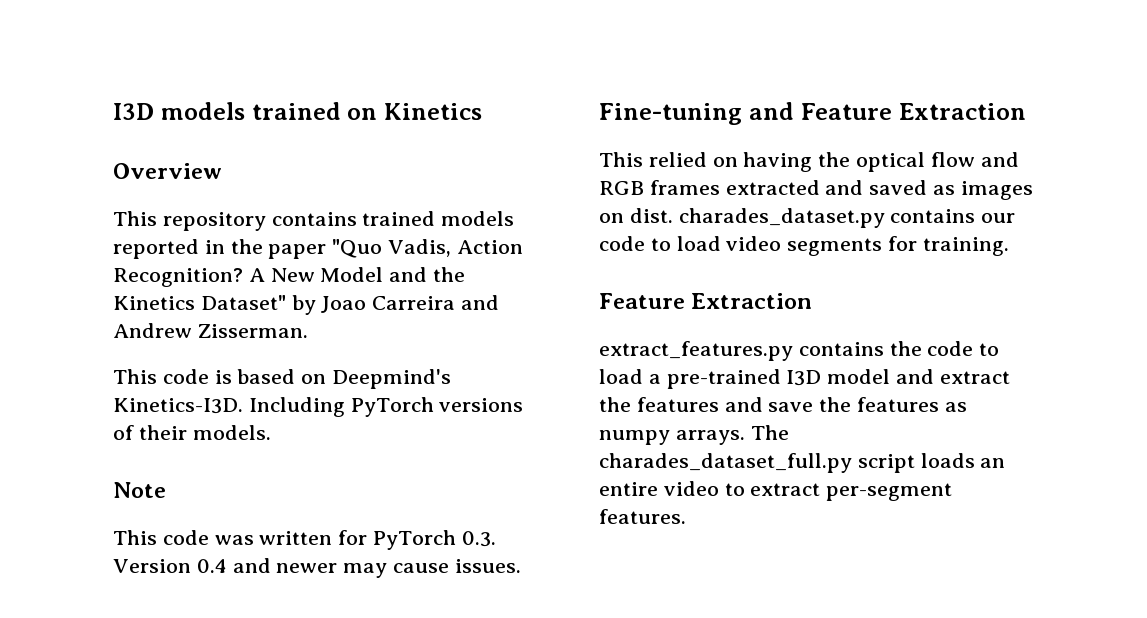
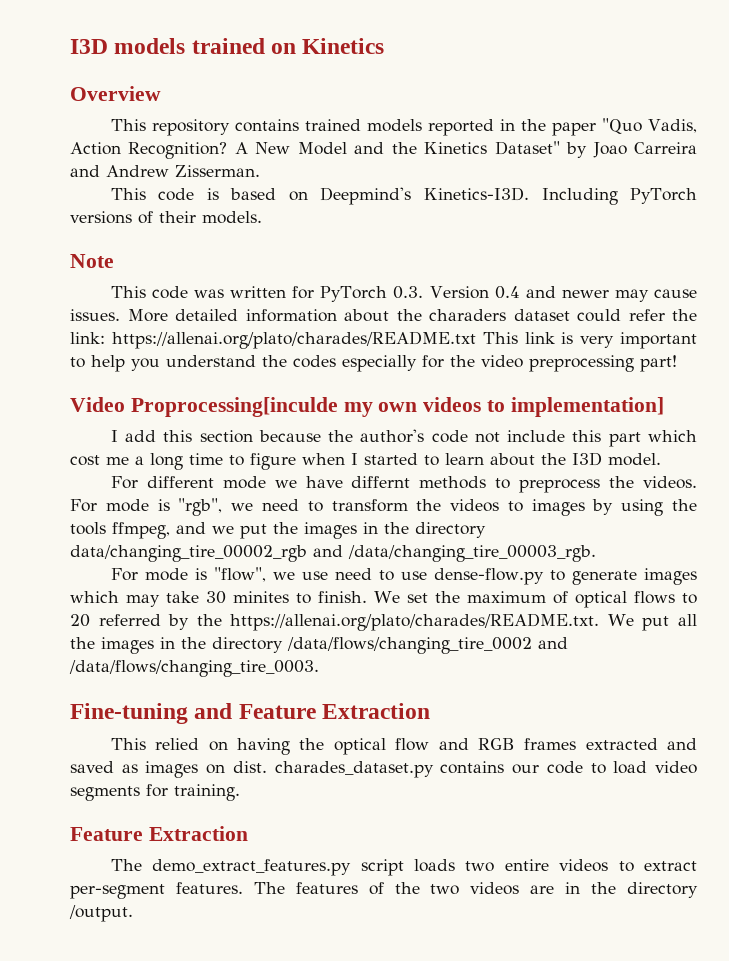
(521, 566) none -> [127,309,697,322] [70,331,697,349] [70,355,677,372] [70,397,664,417] [110,429,697,447] [70,452,661,470] [110,476,697,493] [70,498,698,516] [70,522,486,539] [70,545,596,562] [110,567,697,585] [70,591,697,608] [70,613,697,631] [70,637,568,654] [69,660,319,677] More detailed information about the charaders dataset could refer the link: https://allenai.org/plato/charades/README.txt This link is very important to help you understand the codes especially for the video preprocessing part! // Video Proprocessing[inculde my own videos to implementation] // I add this section because the author's code not include this part which cost me a long time to figure when I started to learn about the I3D model. // For different mode we have differnt methods to preprocess the videos. For mode is "rgb", we need to transform the videos to images by using the tools ffmpeg, and we put the images in the directory data/changing_tire_00002_rgb and /data/changing_tire_00003_rgb. // For mode is "flow", we use need to use dense-flow.py to generate images which may take 30 minites to finish. We set the maximum of optical flows to 20 referred by the https://allenai.org/plato/charades/README.txt. We put all the images in the directory /data/flows/changing_tire_0002 and /data/flows/changing_tire_0003.
[599,341,1000,361] [599,369,1010,389] [599,397,967,412] [599,425,789,445] [599,453,1006,473] [599,481,953,501] [599,509,686,524] extract_features.py contains the code to load a pre-trained I3D model and extract the features and save the features as numpy arrays. The charades_dataset_full.py script loads an entire video to extract per-segment features. -> [110,859,697,876] [70,882,699,899] [69,905,133,922] The demo_extract_features.py script loads two entire videos to extract per-segment features. The features of the two videos are in the directory /output.

